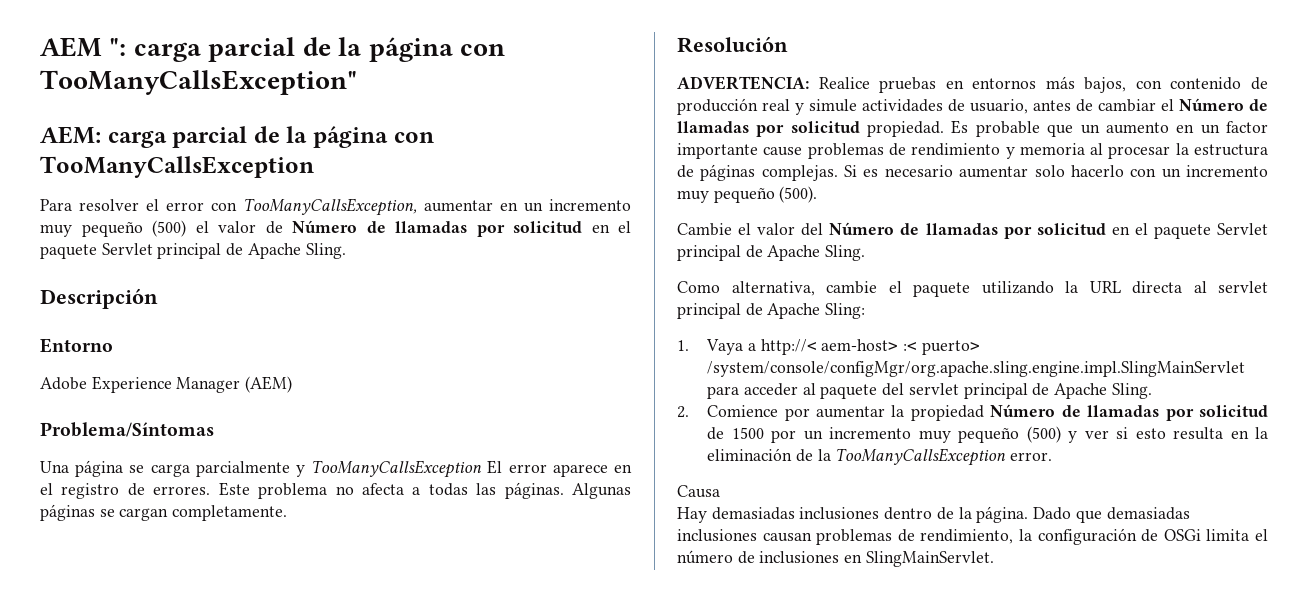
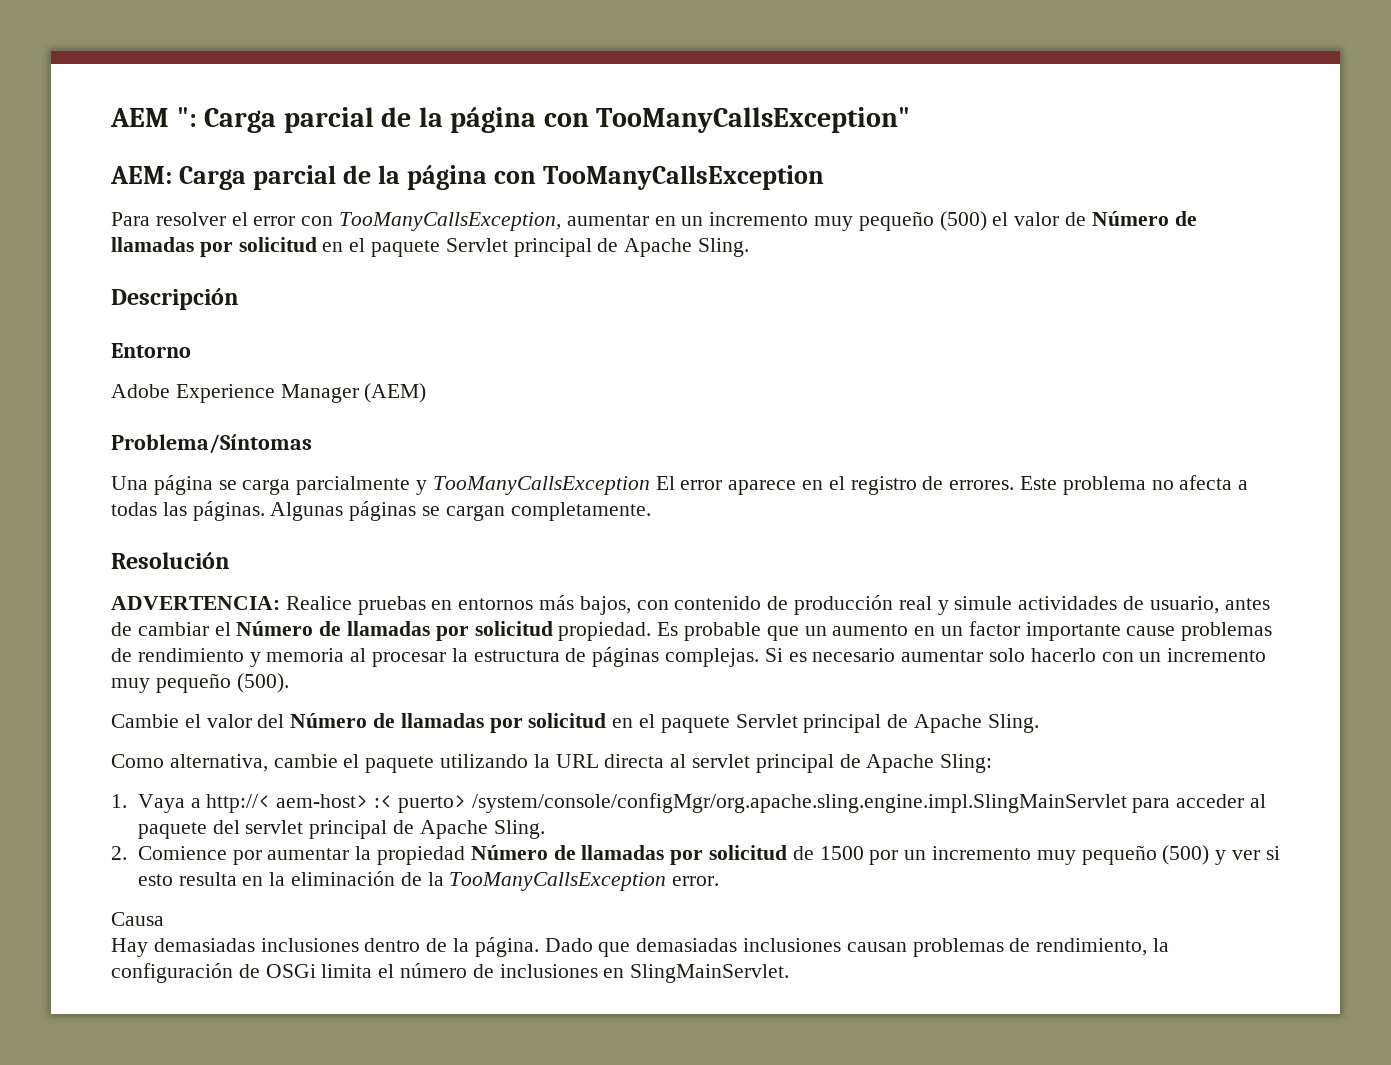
[133,42,201,62] carga -> [204,108,277,133] Carga
[107,130,167,148] carga -> [179,166,247,190] Carga

